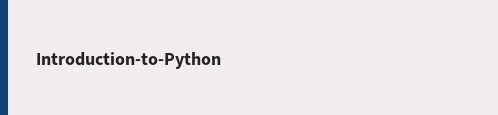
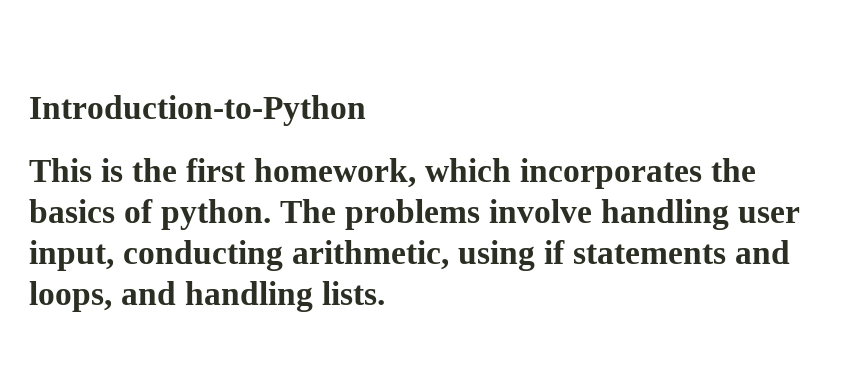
(221, 60) none -> [29,158,757,189] [29,199,801,230] [29,240,791,271] [29,281,386,312] // This is the first homework, which incorporates the basics of python. The problems involve handling user input, conducting arithmetic, using if statements and loops, and handling lists.

